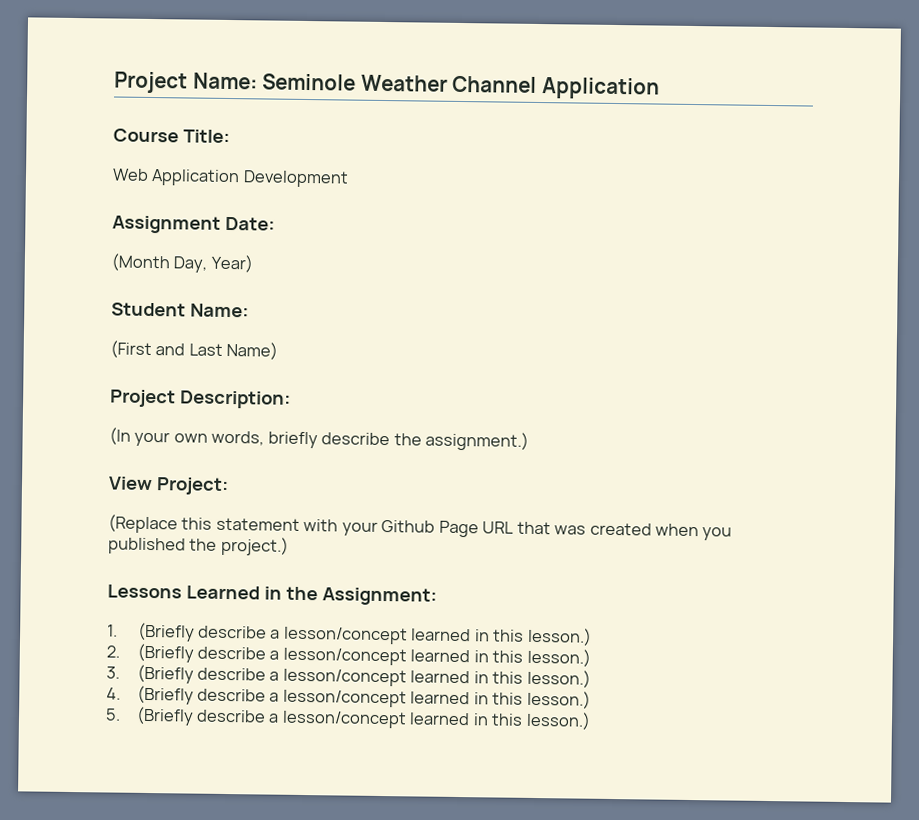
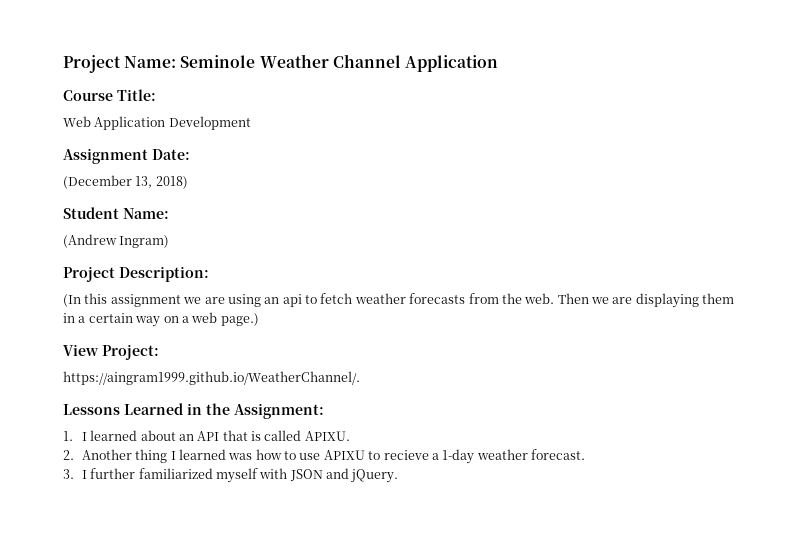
[111,253,253,273] (Month Day, Year) -> [63,175,188,189] (December 13, 2018)
[110,340,279,360] (First and Last Name) -> [63,234,170,248] (Andrew Ingram)
[134,430,530,451] [108,476,229,496] [108,514,733,541] [108,536,289,556] your own words, briefly describe the assignment.) // View Project: // (Replace this statement with your Github Page URL that was created when you published the project.) -> [84,293,735,308] [63,312,259,327] [63,344,159,360] [63,371,360,385] this assignment we are using an api to fetch weather forecasts from the web. Then we are displaying them in a certain way on a web page.) // View Project: // https://aingram1999.github.io/WeatherChannel/.
[136,622,592,646] [106,643,591,667] [106,664,591,688] [106,685,591,709] [105,706,591,730] (Briefly describe a lesson/concept learned in this lesson.) // 2. (Briefly describe a lesson/concept learned in this lesson.) // 3. (Briefly describe a lesson/concept learned in this lesson.) // 4. (Briefly describe a lesson/concept learned in this lesson.) // 5. (Briefly describe a lesson/concept learned in this lesson.) -> [81,430,350,441] [63,449,586,464] [63,468,399,483] I learned about an API that is called APIXU. // 2. Another thing I learned was how to use APIXU to recieve a 1-day weather forecast. // 3. I further familiarized myself with JSON and jQuery.

